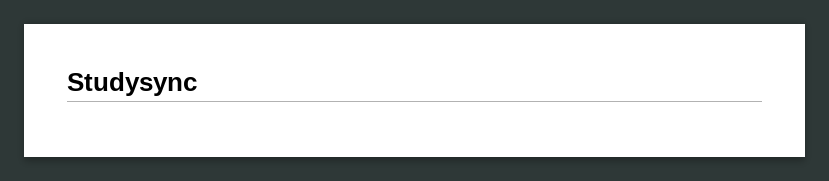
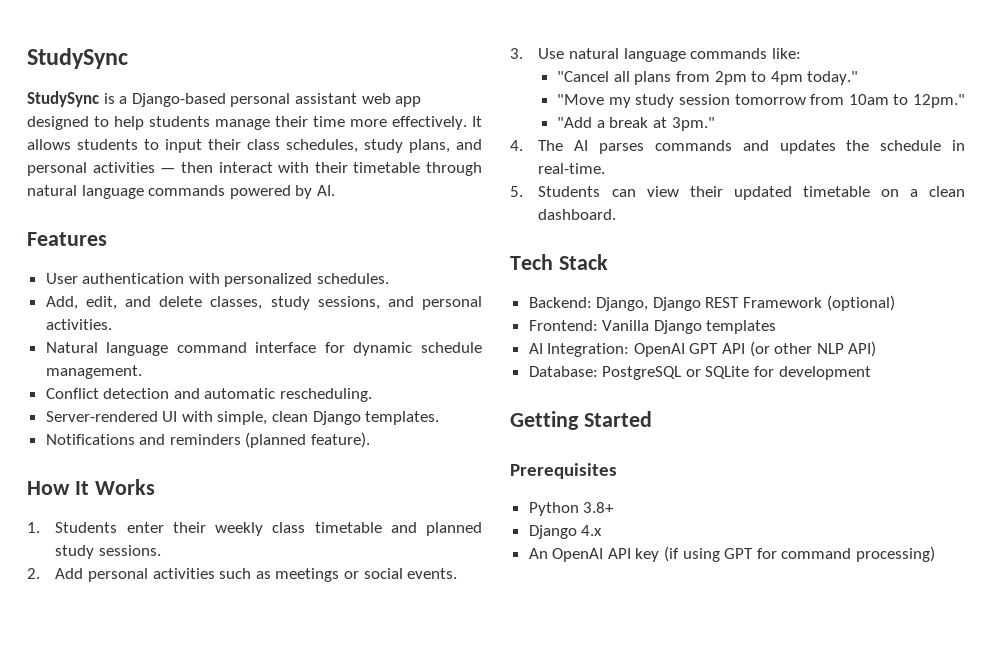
[67,72,197,96] Studysync -> [27,48,128,69] [27,91,422,107] [27,116,482,130] [27,139,482,153] [27,162,482,176] [27,185,335,199] [27,232,107,246] [45,273,390,287] [45,296,483,310] [45,319,112,330] [45,342,483,356] [45,365,142,379] [45,388,373,402] [45,411,440,425] [45,432,371,448] [27,479,155,495] [27,522,482,536] [55,545,162,559] [27,568,458,582] [510,48,801,62] [557,71,859,85] [557,94,965,108] [557,117,715,131] [510,140,966,154] [538,163,606,174] [510,186,966,200] [538,209,617,220] [510,254,608,270] [528,295,895,311] [528,320,777,334] [528,341,877,357] [528,366,871,380] [510,411,652,430] [510,463,617,479] [528,502,615,516] [528,525,603,539] [528,546,936,562] StudySync // StudySync is a Django-based personal assistant web app designed to help students manage their time more effectively. It allows students to input their class schedules, study plans, and personal activities — then interact with their timetable through natural language commands powered by AI. // Features // User authentication with personalized schedules. // Add, edit, and delete classes, study sessions, and personal activities. // Natural language command interface for dynamic schedule management. // Conflict detection and automatic rescheduling. // Server-rendered UI with simple, clean Django templates. // Notifications and reminders (planned feature). // How It Works // 1. Students enter their weekly class timetable and planned study sessions. // 2. Add personal activities such as meetings or social events. // 3. Use natural language commands like: // "Cancel all plans from 2pm to 4pm today." // "Move my study session tomorrow from 10am to 12pm." // "Add a break at 3pm." // 4. The AI parses commands and updates the schedule in real-time. // 5. Students can view their updated timetable on a clean dashboard. // Tech Stack // Backend: Django, Django REST Framework (optional) // Frontend: Vanilla Django templates // AI Integration: OpenAI GPT API (or other NLP API) // Database: PostgreSQL or SQLite for development // Getting Started // Prerequisites // Python 3.8+ // Django 4.x // An OpenAI API key (if using GPT for command processing)

